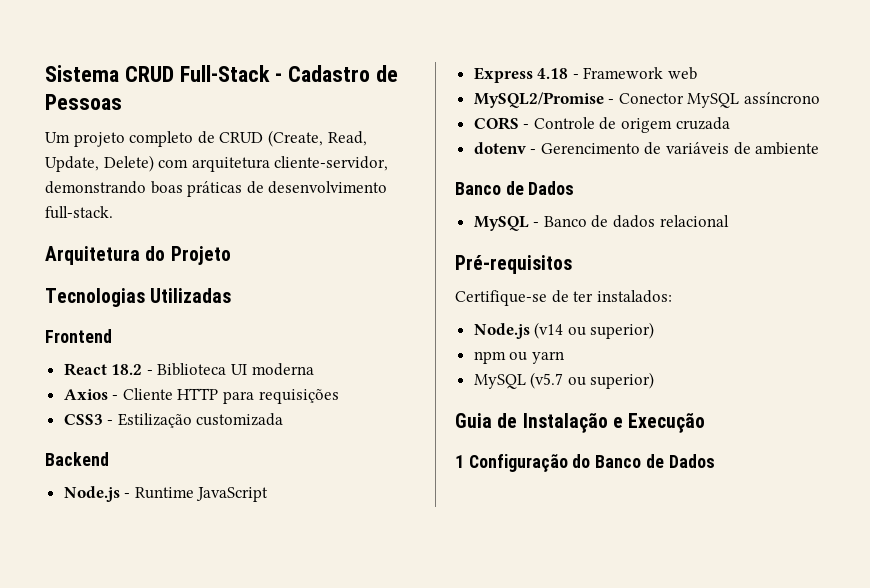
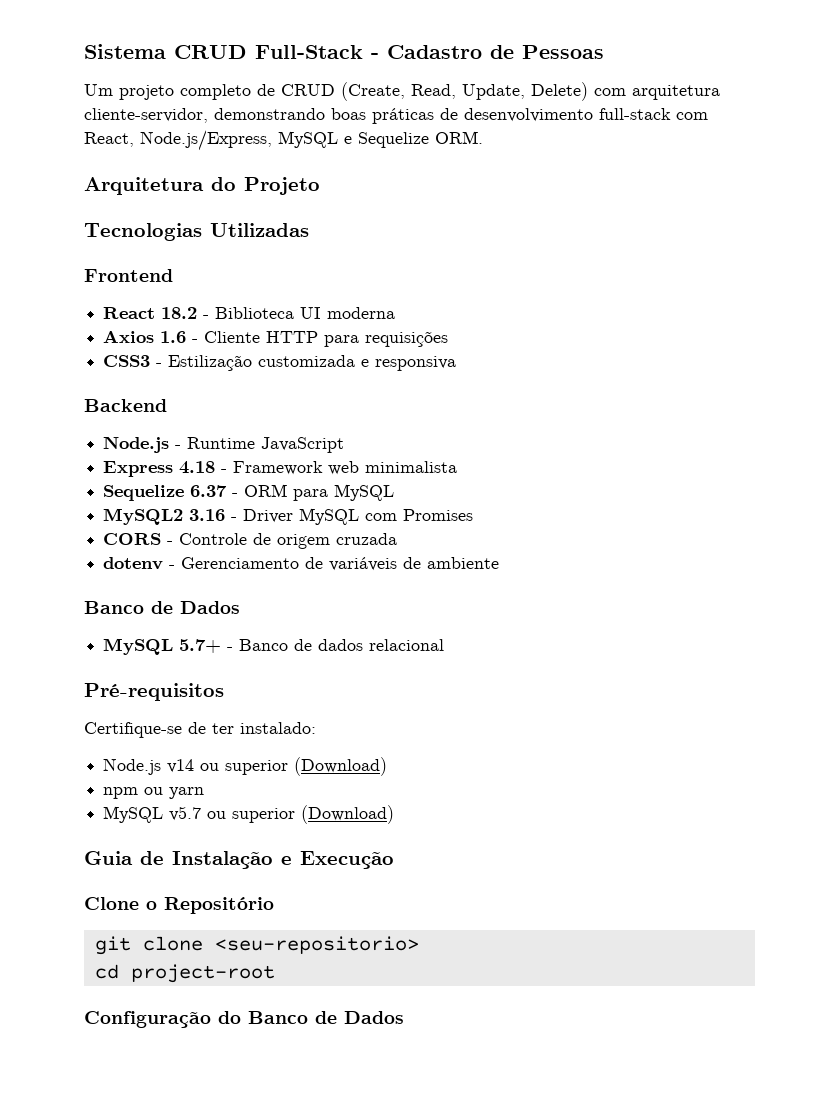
[45,206,113,219] full-stack. -> [599,108,708,120] [84,130,483,151] full-stack com React, Node.js/Express, MySQL e Sequelize ORM.
(108, 394) none -> [160,331,187,343] 1.6
(284, 419) none -> [361,356,457,371] e responsiva
[473,92,821,108] // MySQL2/Promise - Conector MySQL assíncrono -> [365,461,458,473] [103,484,395,501] [103,508,474,525] minimalista // Sequelize 6.37 - ORM para MySQL // MySQL2 3.16 - Driver MySQL com Promises
[540,143,640,154] Gerencimento -> [181,557,300,569] Gerenciamento
(529, 223) none -> [179,639,222,653] 5.7+
[596,290,672,303] [473,322,655,339] instalados: // Node.js (v14 ou superior) -> [240,722,316,734] [103,757,388,776] instalado: // Node.js v14 ou superior (Download)
[530,372,655,389] (v5.7 ou superior) -> [169,805,395,824] v5.7 ou superior (Download)
[455,455,464,468] 1 -> [84,897,274,914] [94,936,419,955] [94,964,275,983] Clone o Repositório // git clone <seu-repositorio> // cd project-root //

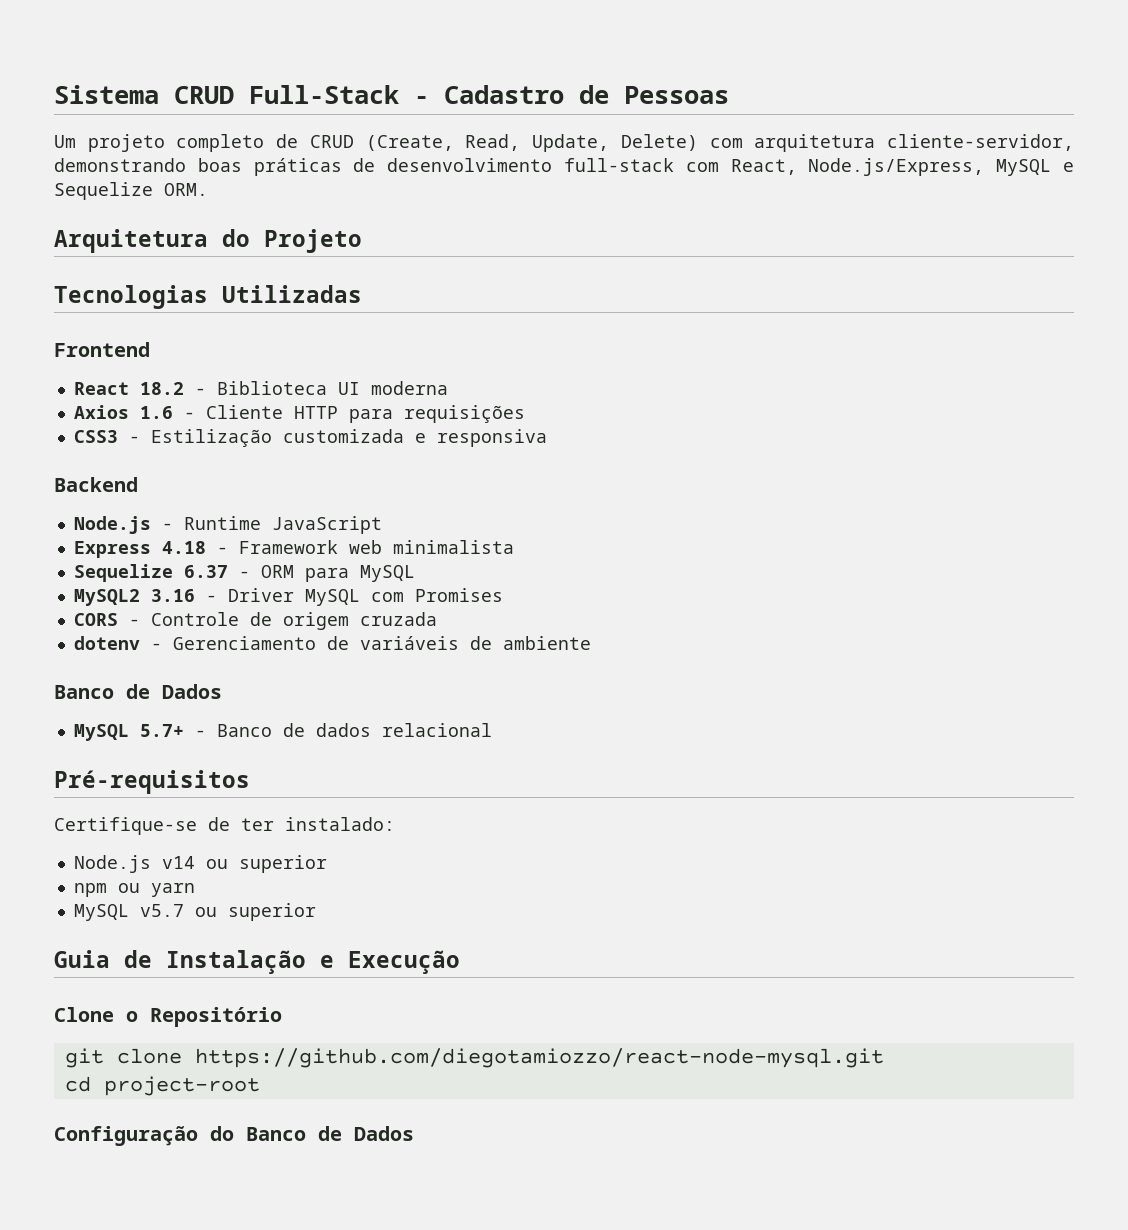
[294,757,388,776] (Download) -> (327, 864) none
[301,805,395,824] (Download) -> (316, 912) none
[214,936,419,954] <seu-repositorio> -> [194,1048,884,1068] https://github.com/diegotamiozzo/react-node-mysql.git

